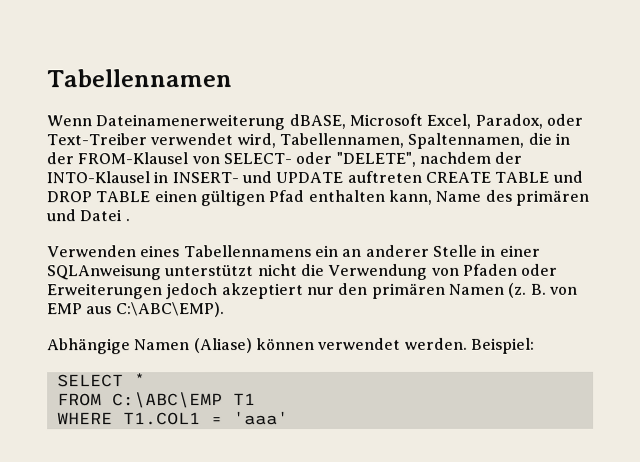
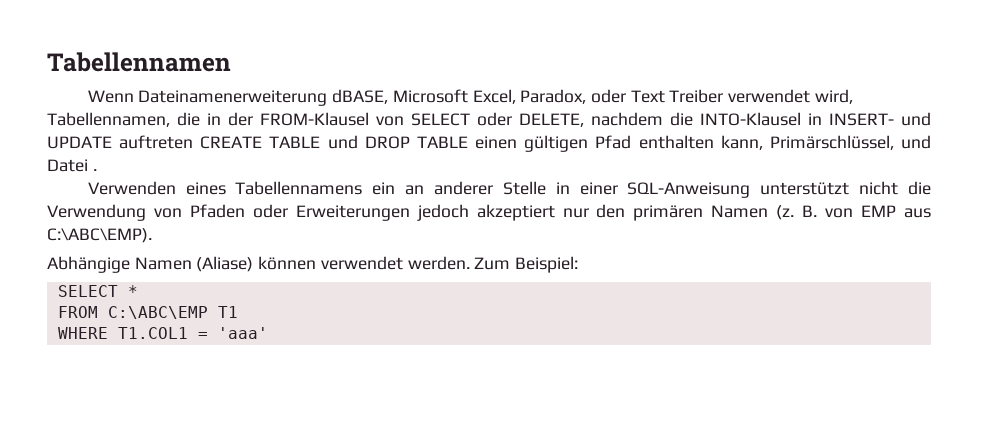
[46,133,147,146] Text-Treiber -> [630,89,724,103] Text Treiber
[407,132,525,149] Spaltennamen, -> (170, 119) none
[222,151,523,167] SELECT- oder "DELETE", nachdem der -> [411,112,693,127] SELECT oder DELETE, nachdem die
[435,189,589,206] Name des primären -> [769,135,894,150] Primärschlüssel,
[47,264,162,281] SQLAnweisung -> [627,182,751,198] SQL-Anweisung
(468, 343) none -> [474,257,511,270] Zum

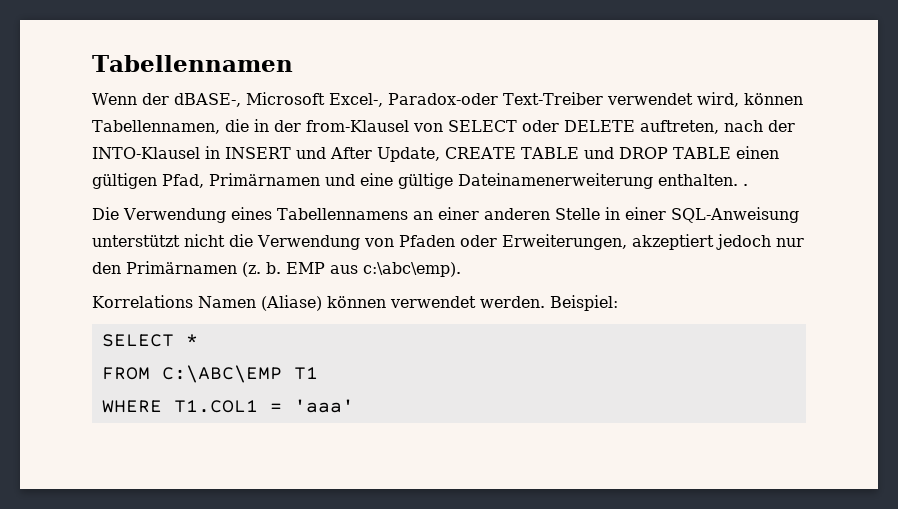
[138,89,724,106] Dateinamenerweiterung dBASE, Microsoft Excel, Paradox, oder Text Treiber -> [141,92,603,107] der dBASE-, Microsoft Excel-, Paradox-oder Text-Treiber
(853, 96) none -> [743,93,803,105] können
[260,112,369,126] FROM-Klausel -> [305,120,409,132] from-Klausel
[519,112,931,127] [47,135,194,149] DELETE, nachdem die INTO-Klausel in INSERT- und UPDATE auftreten -> [563,120,795,134] [92,146,440,162] DELETE auftreten, nach der INTO-Klausel in INSERT und After Update,
[595,135,931,150] [47,159,97,172] [87,181,493,195] Pfad enthalten kann, Primärschlüssel, und Datei . // Verwenden eines Tabellennamens ein an anderer -> [162,173,748,189] [92,207,550,223] Pfad, Primärnamen und eine gültige Dateinamenerweiterung enthalten. . // Die Verwendung eines Tabellennamens an einer anderen
[295,204,931,221] [47,228,152,243] [47,256,130,273] Erweiterungen jedoch akzeptiert nur den primären Namen (z. B. von EMP aus C:\ABC\EMP). // Abhängige -> [501,234,804,250] [92,261,461,277] [92,295,193,308] Erweiterungen, akzeptiert jedoch nur den Primärnamen (z. b. EMP aus c:\abc\emp). // Korrelations
[474,257,511,270] Zum -> (545, 302) none

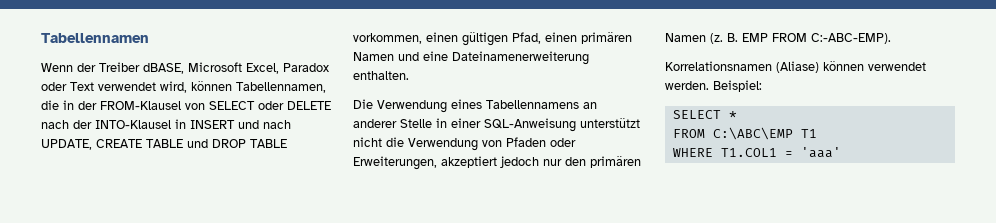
[173,92,603,107] dBASE-, Microsoft Excel-, Paradox-oder Text-Treiber -> [99,62,329,74] [41,82,94,91] Treiber dBASE, Microsoft Excel, Paradox oder Text
[305,120,409,132] from-Klausel -> [100,101,181,110] FROM-Klausel
[639,120,719,134] auftreten, -> (331, 105) none
[330,147,440,162] After Update, -> [263,120,291,129] [41,139,92,150] nach UPDATE,
(731, 153) none -> [353,33,422,44] vorkommen,
[209,173,320,186] Primärnamen -> [545,32,632,44] [353,52,394,61] einen primären Namen
[398,173,453,189] gültige -> (448, 56) none
[743,184,748,186] . -> (409, 75) none
[437,207,550,220] einer anderen -> [353,119,397,128] anderer
[126,261,461,277] [92,295,256,308] Primärnamen (z. b. EMP aus c:\abc\emp). // Korrelations Namen -> [590,156,641,168] [665,33,891,44] [665,61,772,71] primären Namen (z. B. EMP FROM C:-ABC-EMP). // Korrelationsnamen

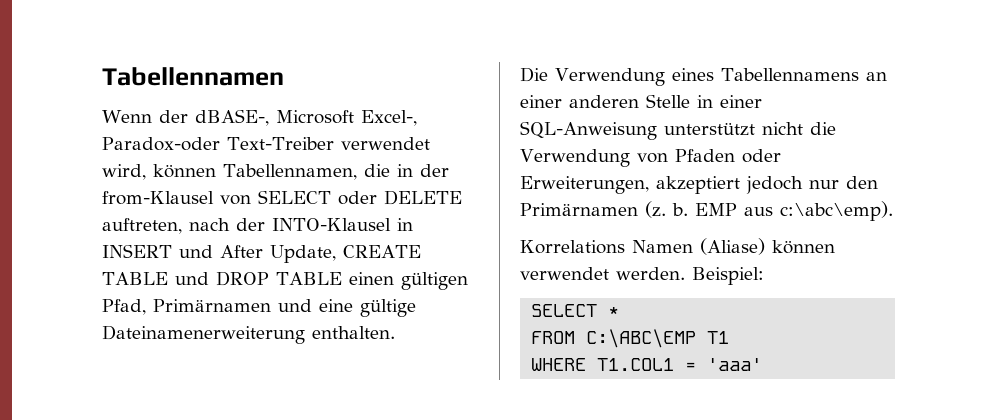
[99,62,329,74] [41,82,94,91] Treiber dBASE, Microsoft Excel, Paradox oder Text -> [194,109,417,126] [102,137,334,151] dBASE-, Microsoft Excel-, Paradox-oder Text-Treiber
[100,101,181,110] FROM-Klausel -> [102,191,214,205] from-Klausel
(331, 105) none -> [102,218,182,234] auftreten,
[263,120,291,129] [41,139,92,150] nach UPDATE, -> [220,245,336,263] After Update,
[353,33,422,44] vorkommen, -> (342, 278) none
[545,32,632,44] [353,52,394,61] einen primären Namen -> [153,299,271,312] Primärnamen
(448, 56) none -> [360,299,416,317] gültige
[353,119,397,128] anderer -> [520,95,639,108] einer anderen
[590,156,641,168] [665,33,891,44] [665,61,772,71] primären Namen (z. B. EMP FROM C:-ABC-EMP). // Korrelationsnamen -> [520,201,893,221] [520,240,693,254] Primärnamen (z. b. EMP aus c:\abc\emp). // Korrelations Namen

